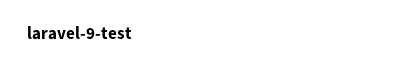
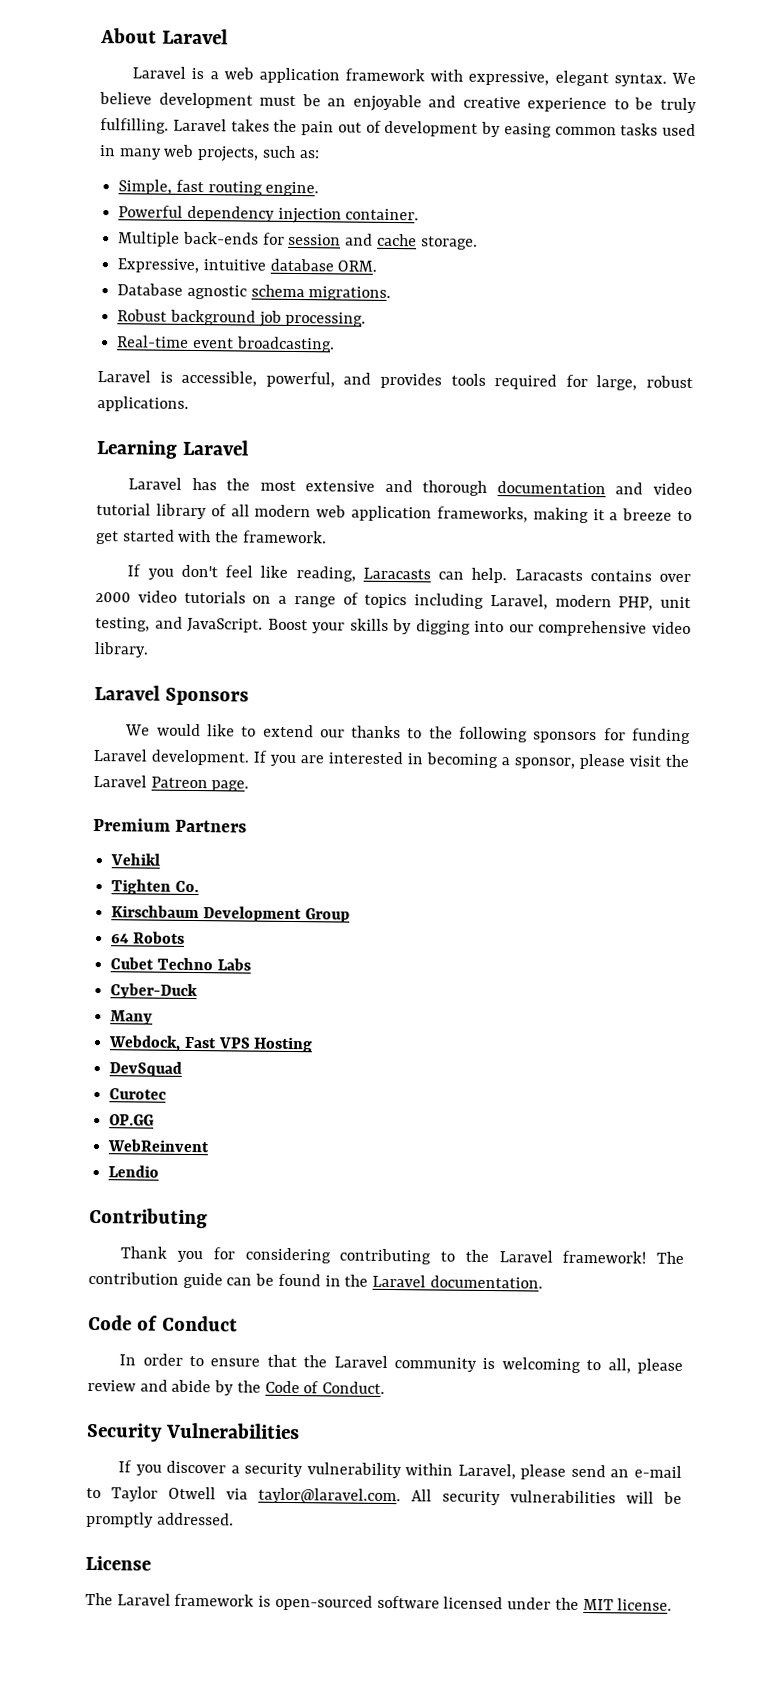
[27,26,132,40] laravel-9-test -> [100,28,228,45] [132,66,696,87] [99,92,697,114] [100,118,696,138] [99,144,320,162] [118,179,320,197] [118,205,420,224] [118,231,478,250] [117,258,378,274] [117,283,392,301] [117,309,367,327] [117,335,335,353] [97,370,694,391] [97,396,189,412] [96,439,249,459] [128,477,692,496] [96,503,692,523] [96,529,327,545] [127,564,692,584] [95,590,691,611] [95,616,691,637] [94,641,149,658] [94,684,249,706] [125,723,691,745] [93,748,689,770] [93,774,250,792] [93,817,248,833] [110,853,161,866] [111,879,199,895] [111,905,350,923] [111,931,185,944] [110,957,251,971] [110,983,199,1000] [110,1010,154,1025] [108,1035,314,1053] [109,1061,183,1077] [109,1088,167,1100] [109,1114,156,1126] [107,1139,211,1153] [108,1165,160,1178] [89,1207,208,1229] [120,1246,685,1265] [88,1271,543,1289] [88,1314,238,1332] [119,1353,684,1374] [87,1379,386,1396] [86,1422,300,1442] [118,1460,682,1480] [86,1486,682,1506] [86,1511,234,1528] [85,1555,151,1571] [85,1592,673,1611] About Laravel // Laravel is a web application framework with expressive, elegant syntax. We believe development must be an enjoyable and creative experience to be truly fulfilling. Laravel takes the pain out of development by easing common tasks used in many web projects, such as: // Simple, fast routing engine. // Powerful dependency injection container. // Multiple back-ends for session and cache storage. // Expressive, intuitive database ORM. // Database agnostic schema migrations. // Robust background job processing. // Real-time event broadcasting. // Laravel is accessible, powerful, and provides tools required for large, robust applications. // Learning Laravel // Laravel has the most extensive and thorough documentation and video tutorial library of all modern web application frameworks, making it a breeze to get started with the framework. // If you don't feel like reading, Laracasts can help. Laracasts contains over 2000 video tutorials on a range of topics including Laravel, modern PHP, unit testing, and JavaScript. Boost your skills by digging into our comprehensive video library. // Laravel Sponsors // We would like to extend our thanks to the following sponsors for funding Laravel development. If you are interested in becoming a sponsor, please visit the Laravel Patreon page. // Premium Partners // Vehikl // Tighten Co. // Kirschbaum Development Group // 64 Robots // Cubet Techno Labs // Cyber-Duck // Many // Webdock, Fast VPS Hosting // DevSquad // Curotec // OP.GG // WebReinvent // Lendio // Contributing // Thank you for considering contributing to the Laravel framework! The contribution guide can be found in the Laravel documentation. // Code of Conduct // In order to ensure that the Laravel community is welcoming to all, please review and abide by the Code of Conduct. // Security Vulnerabilities // If you discover a security vulnerability within Laravel, please send an e-mail to Taylor Otwell via taylor@laravel.com. All security vulnerabilities will be promptly addressed. // License // The Laravel framework is open-sourced software licensed under the MIT license.

